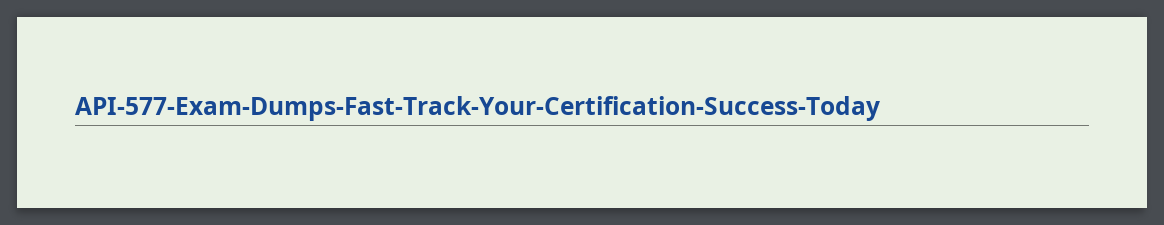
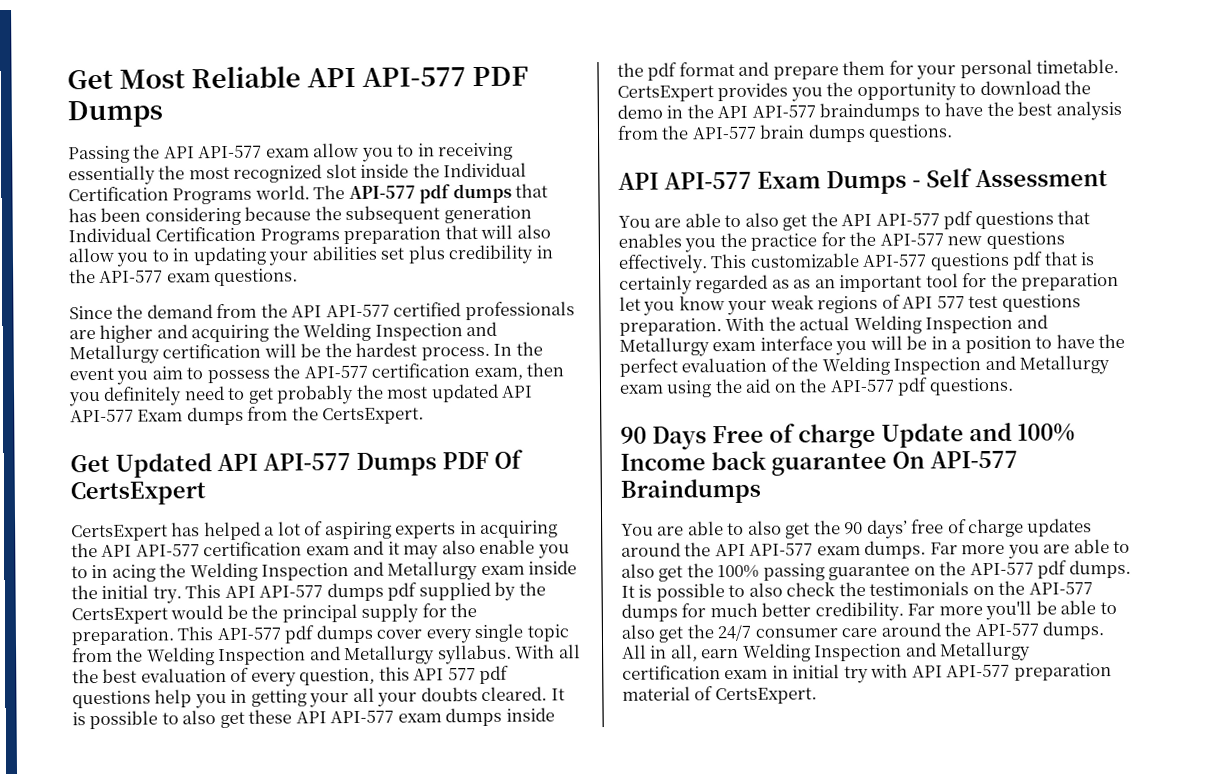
[75,96,880,121] API-577-Exam-Dumps-Fast-Track-Your-Certification-Success-Today -> [67,66,530,90] [67,100,163,128] [68,142,514,164] [68,162,528,186] [68,183,549,205] [68,205,532,226] [68,224,551,245] [68,244,553,267] [69,268,299,287] [69,301,575,321] [69,321,498,343] [69,341,543,365] [69,362,565,385] [69,383,534,407] [70,406,425,426] [70,449,523,478] [70,481,206,506] [71,520,559,542] [71,539,570,560] [71,560,578,582] [71,581,546,604] [71,603,478,625] [71,623,569,646] [72,644,581,666] [72,665,510,687] [72,686,565,709] [72,707,555,730] [617,58,1120,81] [617,80,1092,102] [617,100,1122,122] [617,123,954,143] [618,168,1108,195] [618,210,1091,231] [618,231,1065,253] [618,251,1096,274] [619,272,1120,295] [619,294,1081,316] [619,314,1048,336] [619,333,1126,357] [619,355,1111,377] [619,377,1014,398] [620,422,1075,450] [620,450,1018,476] [620,478,761,504] [621,518,1093,539] [621,539,1131,559] [621,559,1131,582] [621,580,1093,602] [621,600,1117,622] [621,621,1105,643] [622,641,1032,662] [622,663,1112,684] [622,686,817,705] Get Most Reliable API API-577 PDF Dumps // Passing the API API-577 exam allow you to in receiving essentially the most recognized slot inside the Individual Certification Programs world. The API-577 pdf dumps that has been considering because the subsequent generation Individual Certification Programs preparation that will also allow you to in updating your abilities set plus credibility in the API-577 exam questions. // Since the demand from the API API-577 certified professionals are higher and acquiring the Welding Inspection and Metallurgy certification will be the hardest process. In the event you aim to possess the API-577 certification exam, then you definitely need to get probably the most updated API API-577 Exam dumps from the CertsExpert. // Get Updated API API-577 Dumps PDF Of CertsExpert // CertsExpert has helped a lot of aspiring experts in acquiring the API API-577 certification exam and it may also enable you to in acing the Welding Inspection and Metallurgy exam inside the initial try. This API API-577 dumps pdf supplied by the CertsExpert would be the principal supply for the preparation. This API-577 pdf dumps cover every single topic from the Welding Inspection and Metallurgy syllabus. With all the best evaluation of every question, this API 577 pdf questions help you in getting your all your doubts cleared. It is possible to also get these API API-577 exam dumps inside the pdf format and prepare them for your personal timetable. CertsExpert provides you the opportunity to download the demo in the API API-577 braindumps to have the best analysis from the API-577 brain dumps questions. // API API-577 Exam Dumps - Self Assessment // You are able to also get the API API-577 pdf questions that enables you the practice for the API-577 new questions effectively. This customizable API-577 questions pdf that is certainly regarded as as an important tool for the preparation let you know your weak regions of API 577 test questions preparation. With the actual Welding Inspection and Metallurgy exam interface you will be in a position to have the perfect evaluation of the Welding Inspection and Metallurgy exam using the aid on the API-577 pdf questions. // 90 Days Free of charge Update and 100% Income back guarantee On API-577 Braindumps // You are able to also get the 90 days’ free of charge updates around the API API-577 exam dumps. Far more you are able to also get the 100% passing guarantee on the API-577 pdf dumps. It is possible to also check the testimonials on the API-577 dumps for much better credibility. Far more you'll be able to also get the 24/7 consumer care around the API-577 dumps. All in all, earn Welding Inspection and Metallurgy certification exam in initial try with API API-577 preparation material of CertsExpert.

